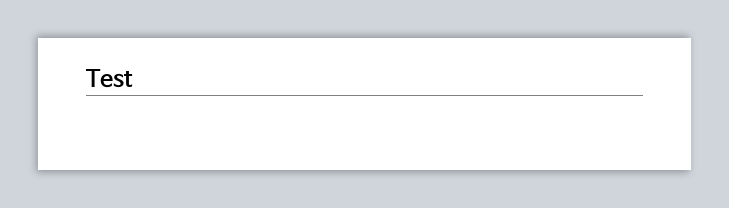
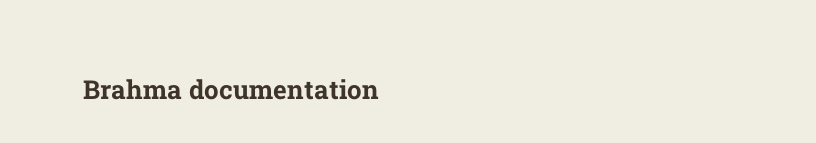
[86,69,133,88] Test -> [83,79,380,100] Brahma documentation

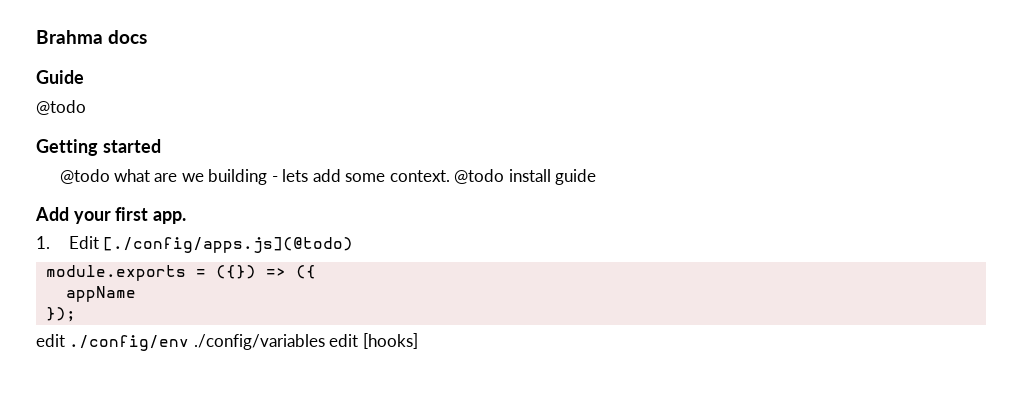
[189,79,380,100] documentation -> [108,30,148,44] [36,70,84,84] [36,100,86,115] [36,139,161,156] [59,169,596,185] [35,207,187,224] [36,236,353,253] [45,265,316,281] [65,286,136,302] [45,307,76,322] [36,333,418,351] docs // Guide // @todo // Getting started // @todo what are we building - lets add some context. @todo install guide // Add your first app. // 1. Edit [./config/apps.js](@todo) // module.exports = ({}) => ({ // appName // }); // edit ./config/env ./config/variables edit [hooks]

